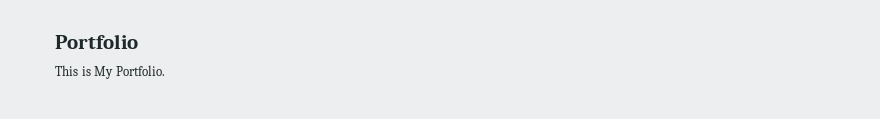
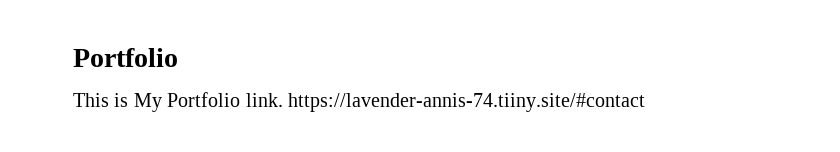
[115,65,165,76] Portfolio. -> [167,92,645,112] Portfolio link. https://lavender-annis-74.tiiny.site/#contact

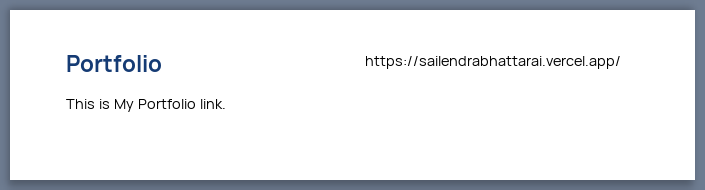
[288,93,645,112] https://lavender-annis-74.tiiny.site/#contact -> [365,56,621,69] https://sailendrabhattarai.vercel.app/

